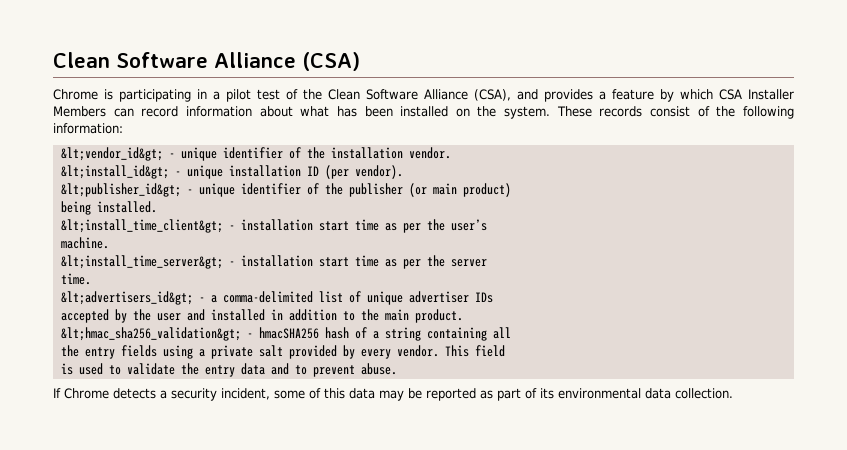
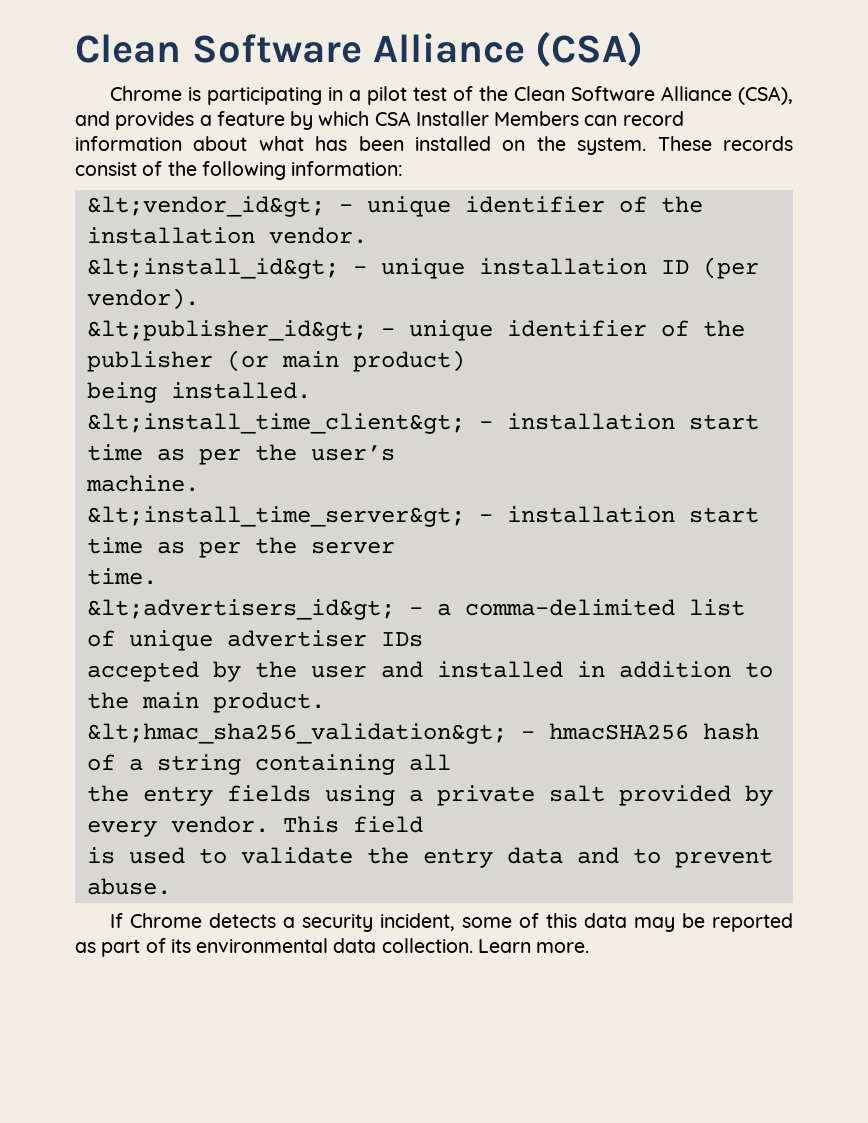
(733, 393) none -> [477,939,590,953] Learn more.

